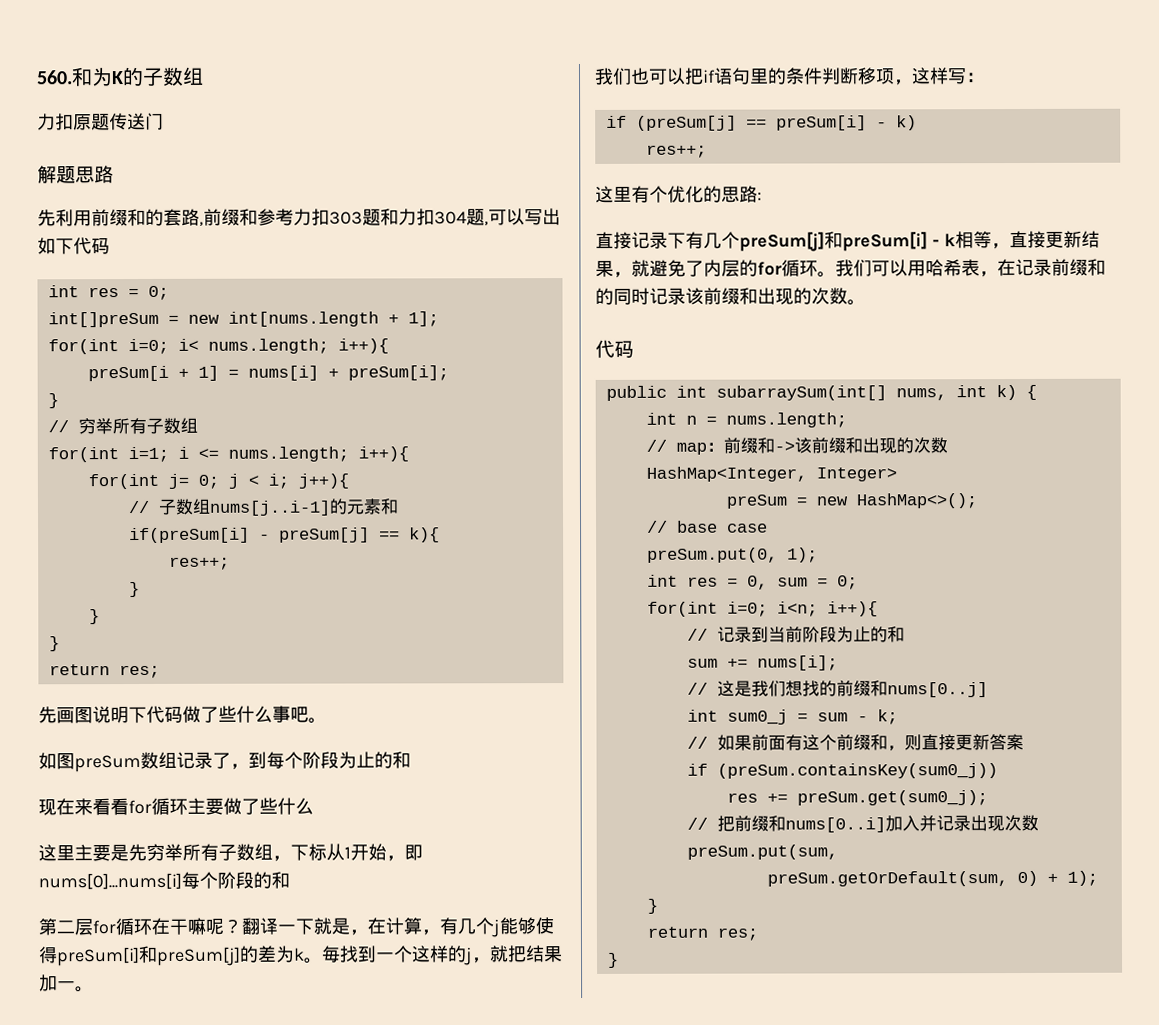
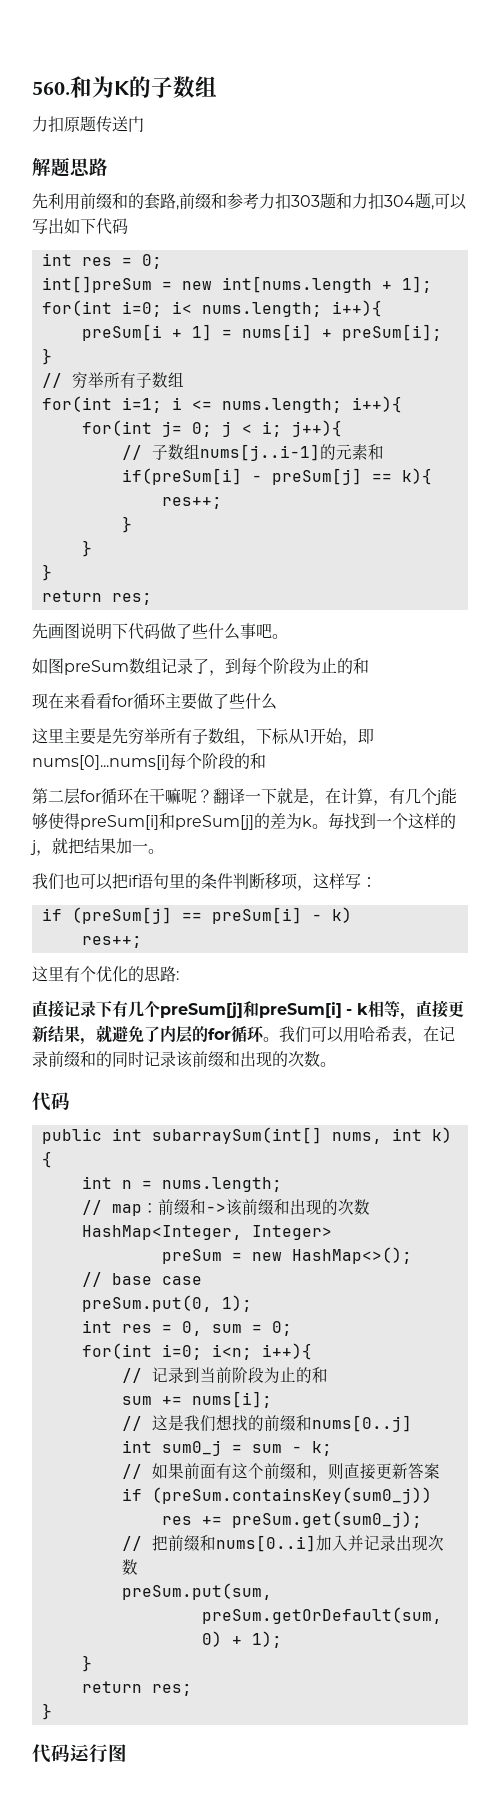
(619, 960) none -> [32,1744,127,1763] // 代码运行图

